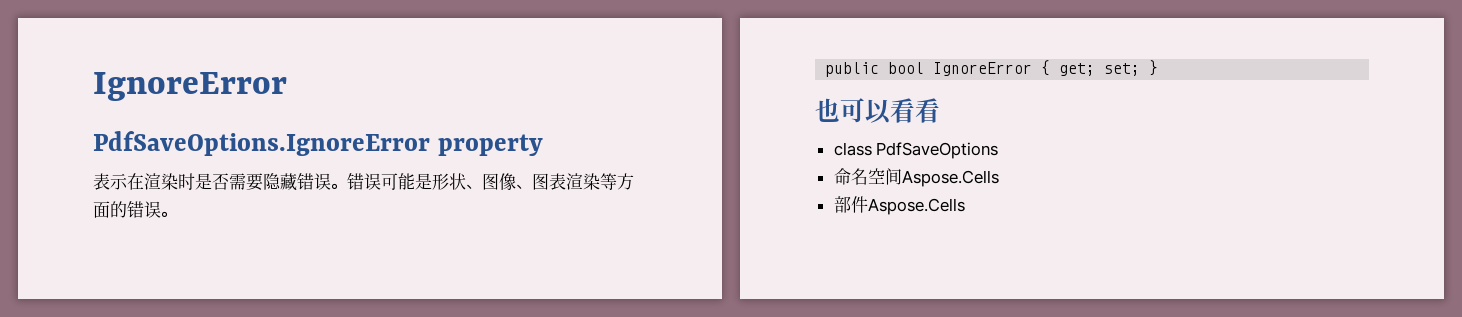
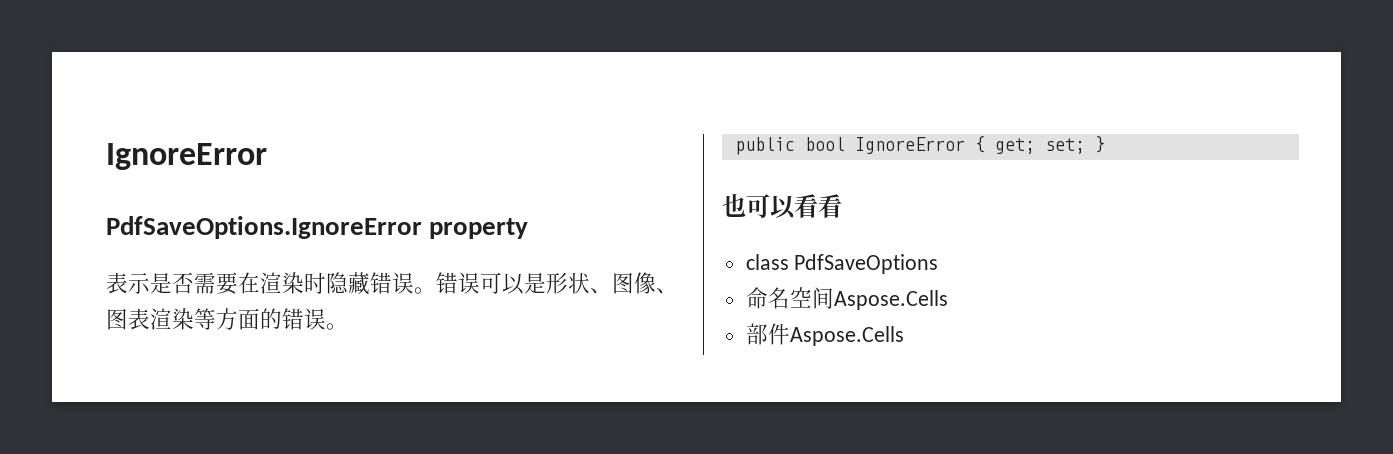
[127,173,263,191] 在渲染时是否需要 -> [150,272,326,295] 是否需要在渲染时
[398,173,415,190] 能 -> [502,273,524,295] 以

